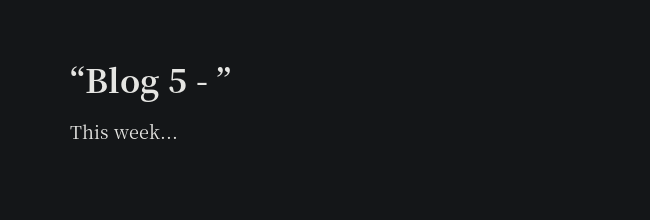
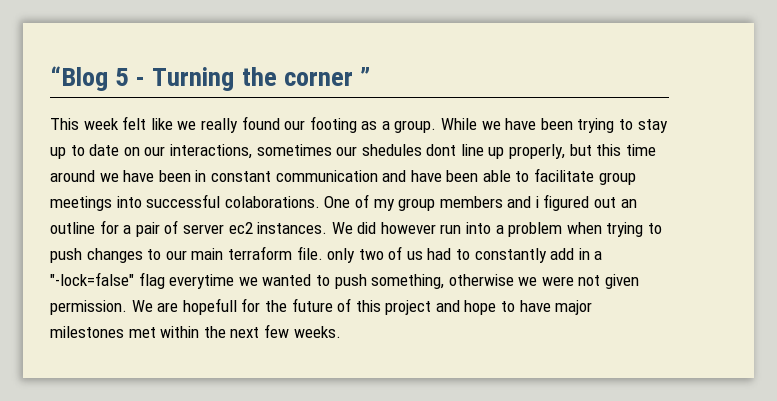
(208, 87) none -> [152,67,353,91] Turning the corner
[113,123,178,139] week... -> [83,116,668,133] [50,144,656,159] [50,168,636,185] [50,194,637,211] [50,220,663,237] [50,246,603,263] [50,272,640,289] [50,298,593,315] [50,324,341,338] week felt like we really found our footing as a group. While we have been trying to stay up to date on our interactions, sometimes our shedules dont line up properly, but this time around we have been in constant communication and have been able to facilitate group meetings into successful colaborations. One of my group members and i figured out an outline for a pair of server ec2 instances. We did however run into a problem when trying to push changes to our main terraform file. only two of us had to constantly add in a "-lock=false" flag everytime we wanted to push something, otherwise we were not given permission. We are hopefull for the future of this project and hope to have major milestones met within the next few weeks.

